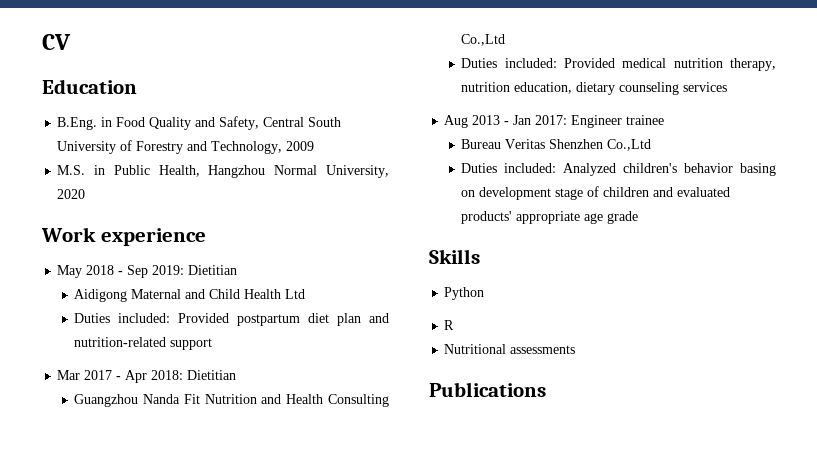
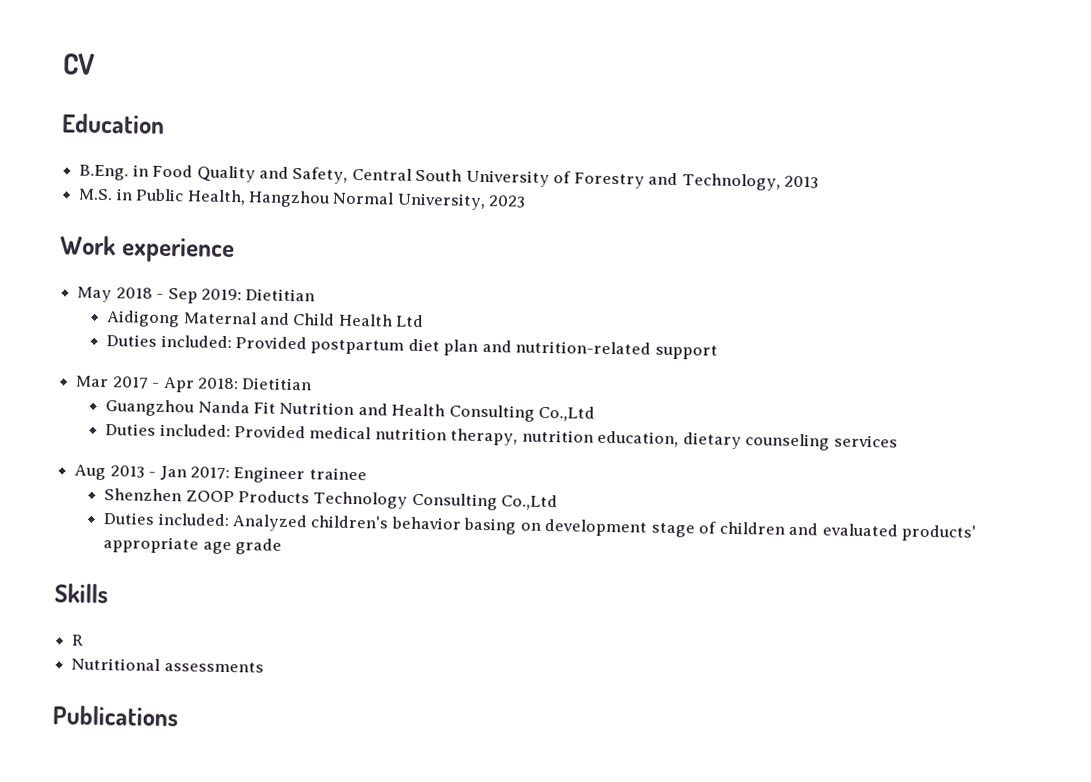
[286,141,315,151] 2009 -> [784,175,820,189] 2013
[57,189,86,199] 2020 -> [488,195,527,208] 2023
[461,139,604,149] Bureau Veritas Shenzhen -> [104,488,498,511] Shenzhen ZOOP Products Technology Consulting
[444,287,485,300] // Python -> (108, 593) none

